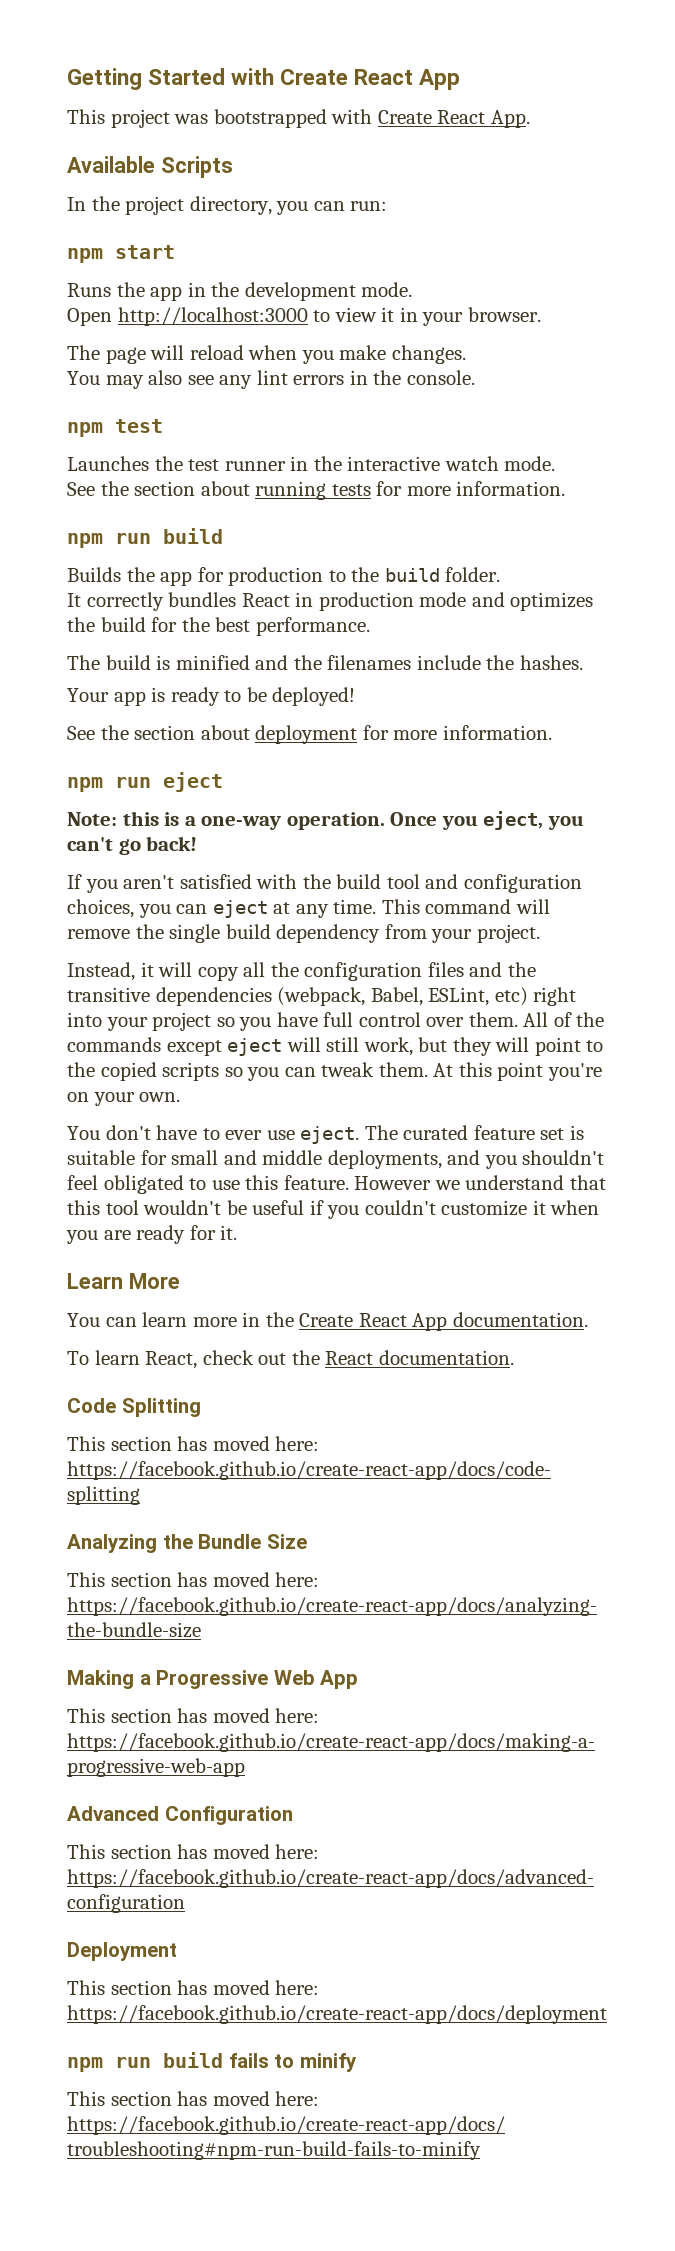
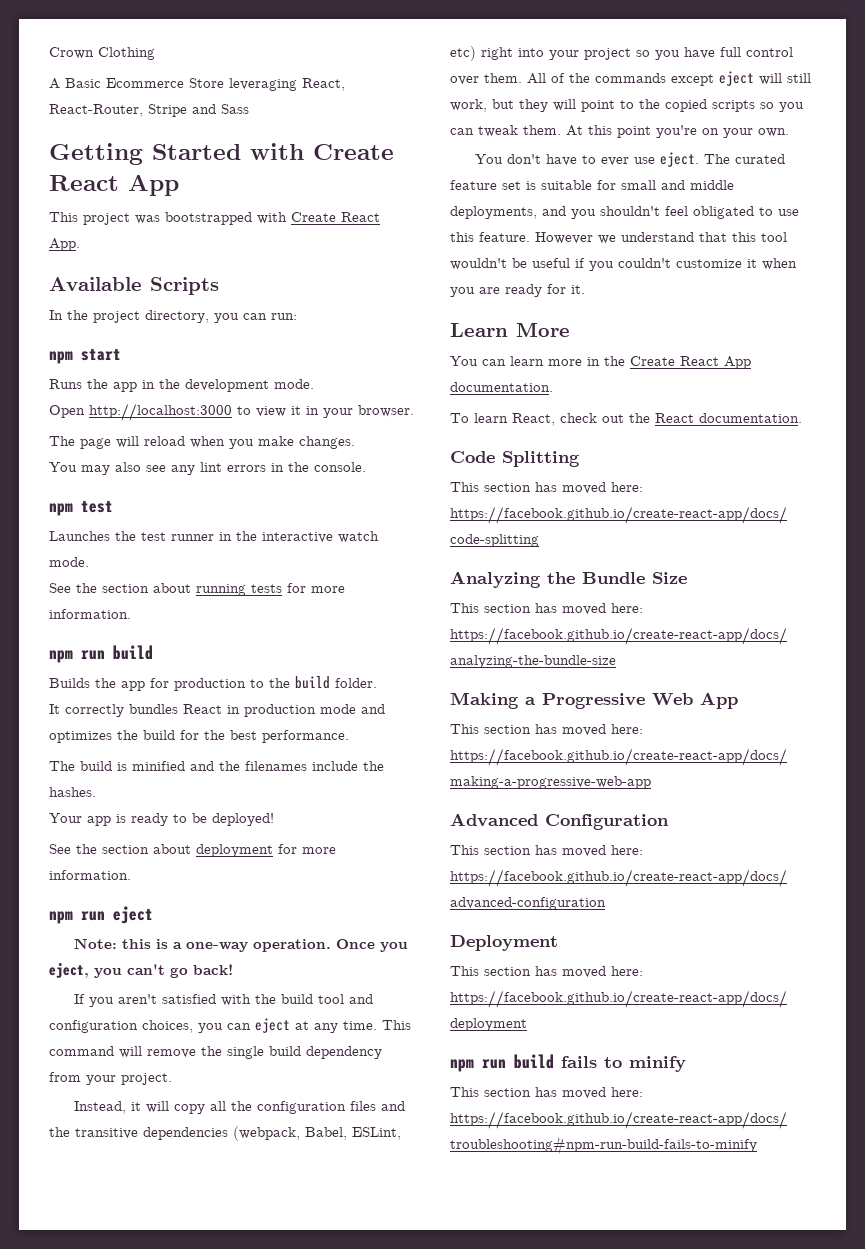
(67, 79) none -> [49,47,155,60] [49,78,345,91] [49,104,249,117] Crown Clothing // A Basic Ecommerce Store leveraging React, React-Router, Stripe and Sass //

